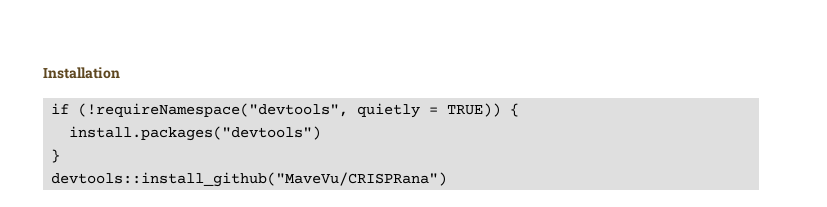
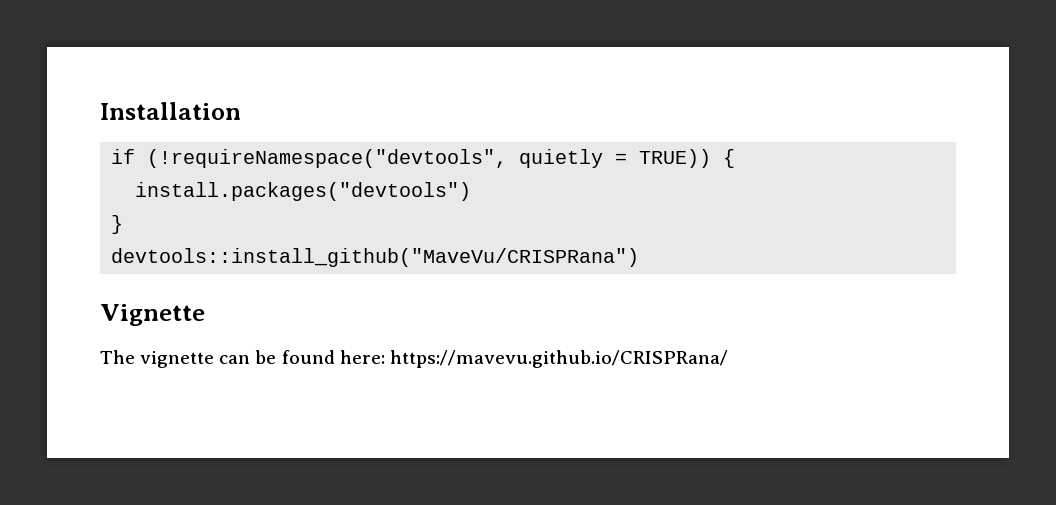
(448, 179) none -> [100,304,205,326] [100,350,728,368] // Vignette // The vignette can be found here: https://mavevu.github.io/CRISPRana/

